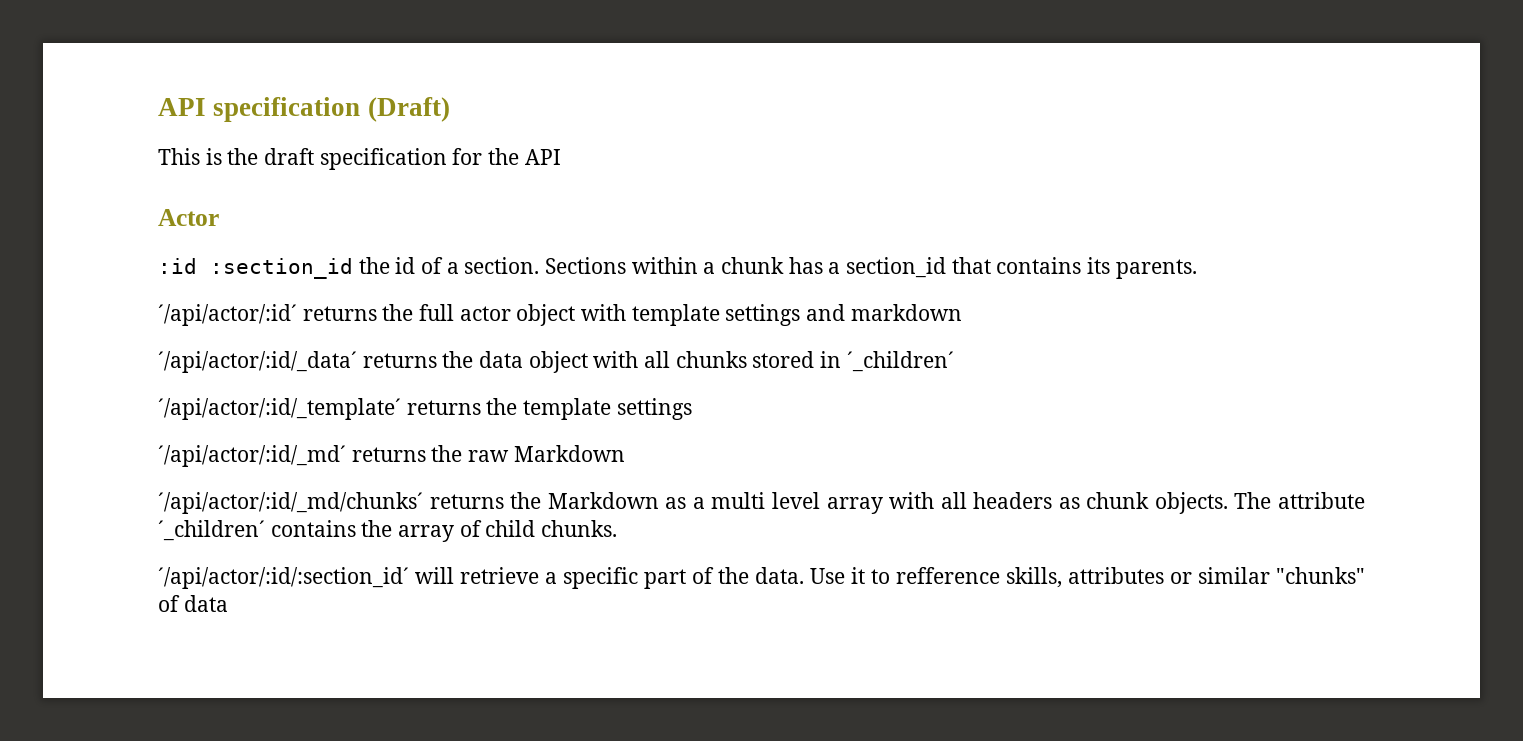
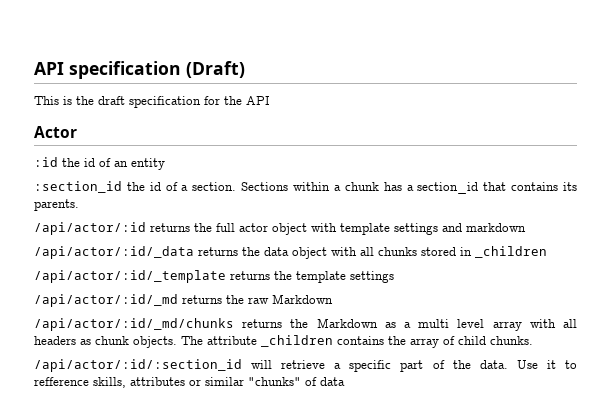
(197, 266) none -> [62,158,165,170] the id of an entity //
[158,304,297,326] ´/api/actor/:id´ -> [34,222,146,235] /api/actor/:id
[158,351,357,373] ´/api/actor/:id/_data´ -> [34,246,194,259] /api/actor/:id/_data
[846,351,954,372] [158,398,401,420] ´_children´ // ´/api/actor/:id/_template´ -> [475,246,547,258] [34,270,226,283] _children // /api/actor/:id/_template
[158,445,346,467] ´/api/actor/:id/_md´ -> [34,294,178,307] /api/actor/:id/_md
[158,492,423,514] ´/api/actor/:id/_md/chunks´ -> [34,318,234,331] /api/actor/:id/_md/chunks
[158,520,265,541] ´_children´ -> [261,335,333,347] _children
[158,567,409,589] ´/api/actor/:id/:section_id´ -> [34,359,242,372] /api/actor/:id/:section_id

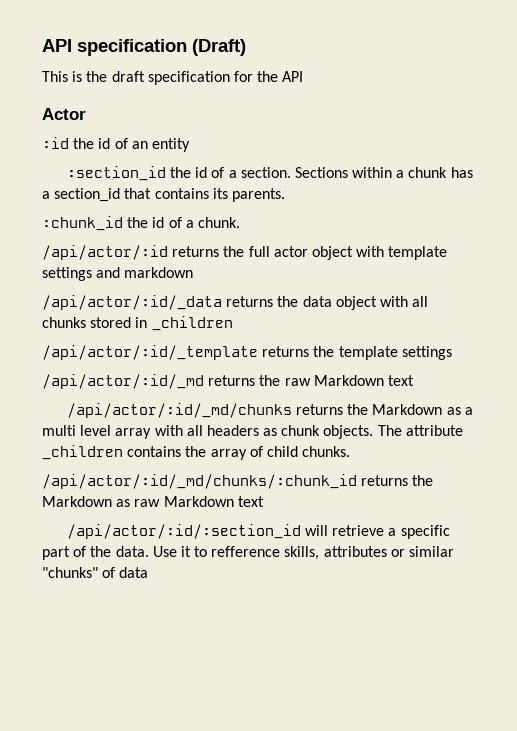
(79, 205) none -> [42,216,240,231] // :chunk_id the id of a chunk.
(333, 299) none -> [387,375,414,386] text
(533, 340) none -> [42,474,434,489] [42,496,264,507] // /api/actor/:id/_md/chunks/:chunk_id returns the Markdown as raw Markdown text

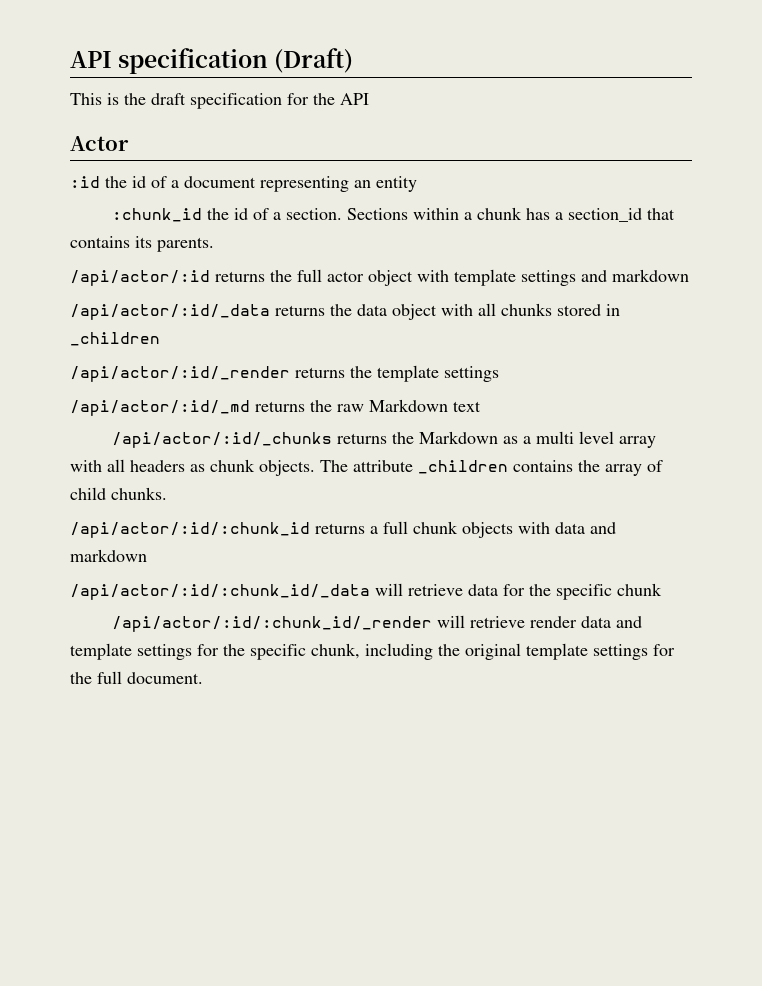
(128, 143) none -> [171,176,349,192] a document representing
[66,166,166,181] :section_id -> [111,208,202,222] :chunk_id
[42,216,240,231] // :chunk_id the id of a chunk. -> (214, 244) none
[42,345,258,360] /api/actor/:id/_template -> [70,366,290,382] /api/actor/:id/_render
[66,403,292,418] /api/actor/:id/_md/chunks -> [111,432,332,448] /api/actor/:id/_chunks
[42,474,434,489] [42,496,264,507] [66,524,450,539] [42,546,455,560] [42,567,149,578] /api/actor/:id/_md/chunks/:chunk_id returns the Markdown as raw Markdown text // /api/actor/:id/:section_id will retrieve a specific part of the data. Use it to refference skills, attributes or similar "chunks" of data -> [70,521,616,538] [70,549,147,562] [70,583,662,600] [111,615,642,632] [70,643,675,660] [70,671,203,684] /api/actor/:id/:chunk_id returns a full chunk objects with data and markdown // /api/actor/:id/:chunk_id/_data will retrieve data for the specific chunk // /api/actor/:id/:chunk_id/_render will retrieve render data and template settings for the specific chunk, including the original template settings for the full document.

